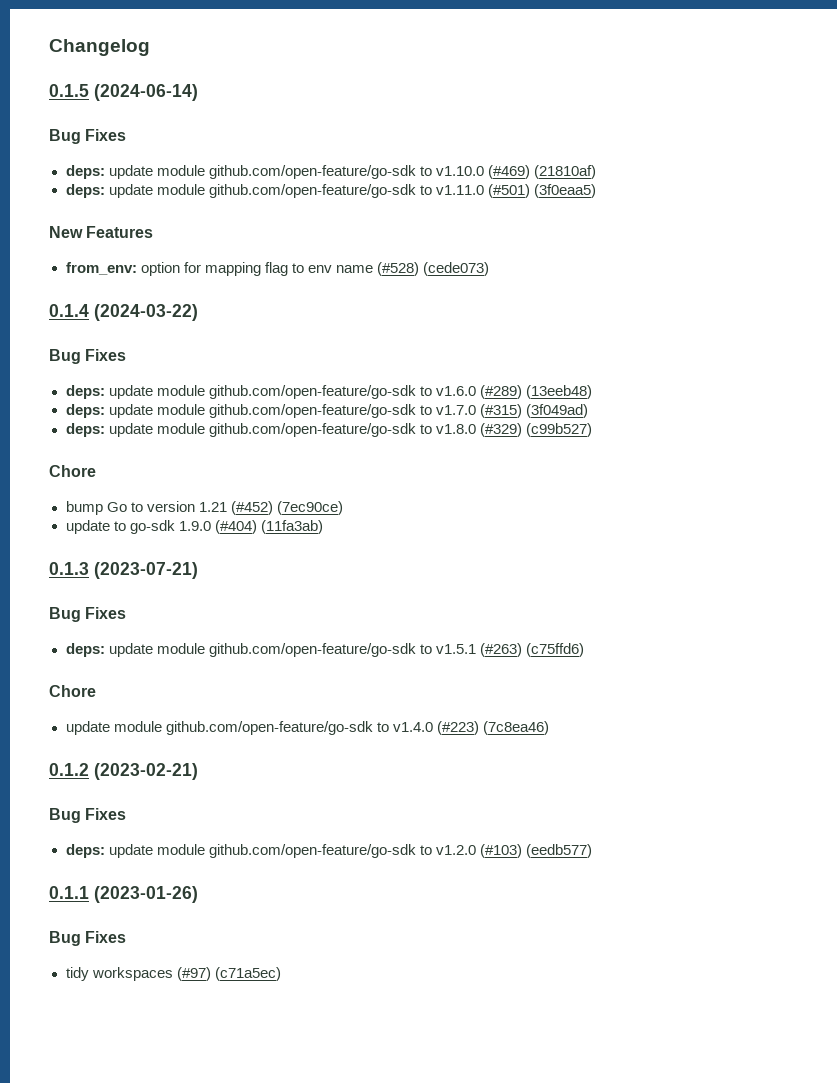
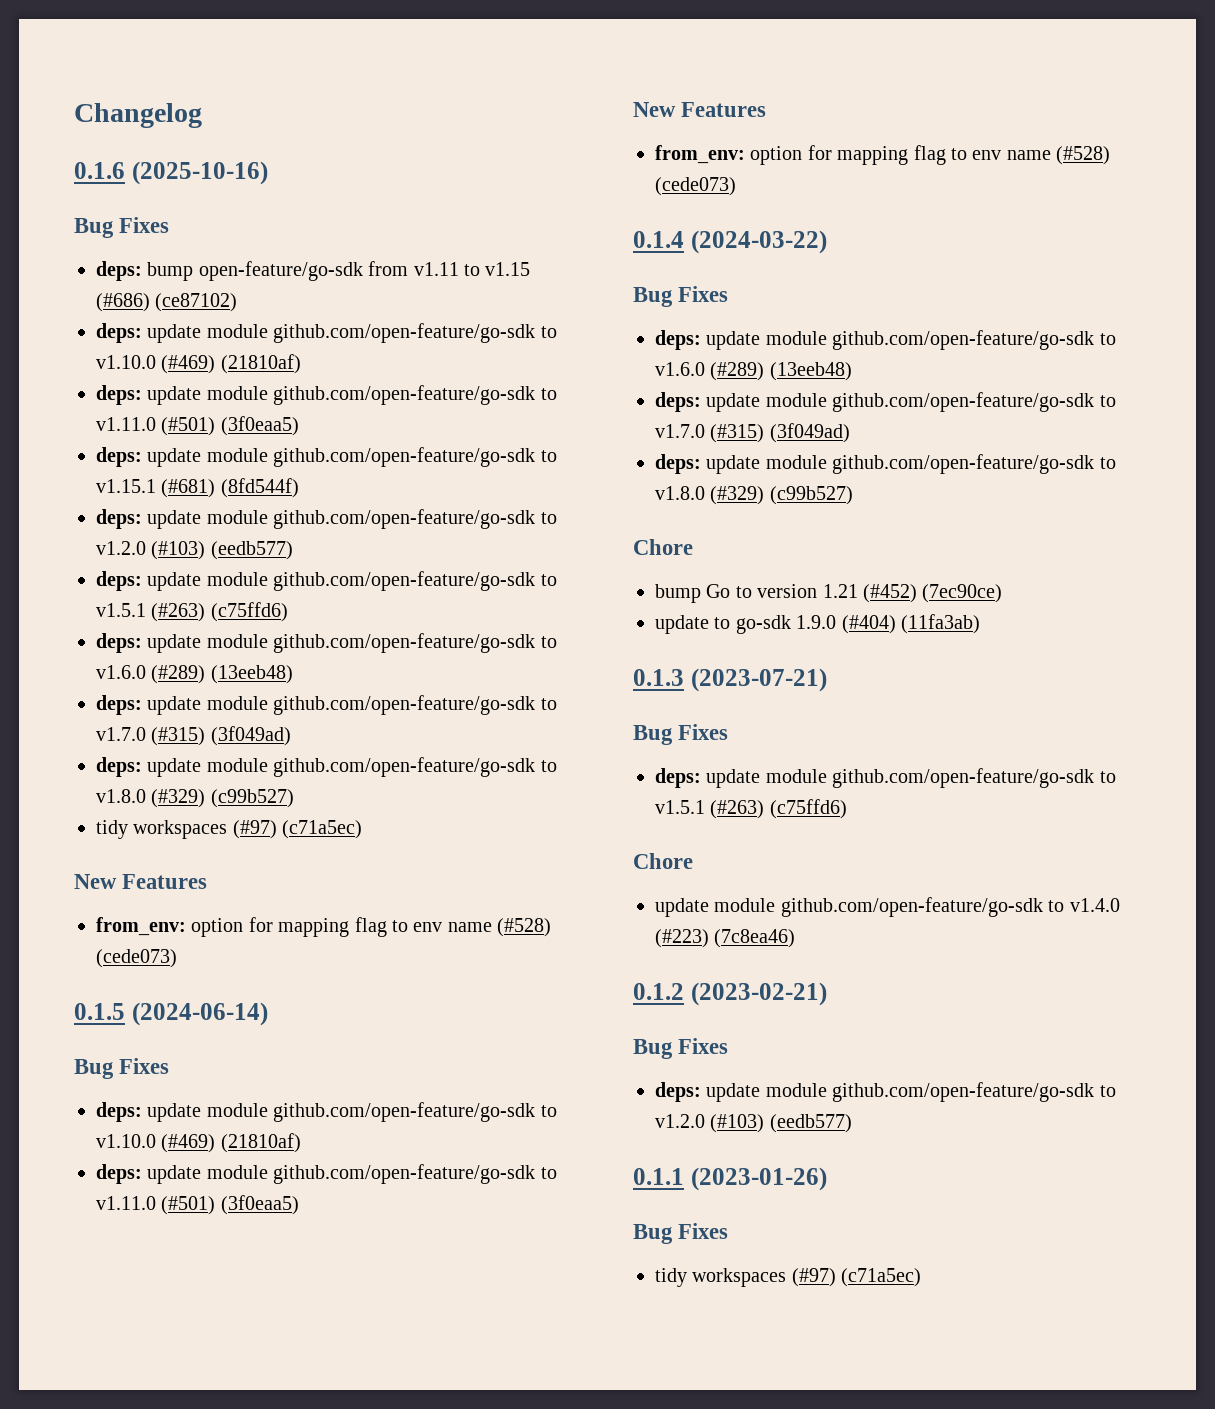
(150, 47) none -> [74,161,268,185] [74,217,170,238] [96,261,531,281] [96,293,238,312] [96,323,557,343] [96,354,301,374] [96,385,557,405] [96,416,299,436] [96,447,557,467] [96,478,299,498] [96,509,557,529] [96,541,293,560] [96,571,557,591] [96,602,288,622] [96,633,557,653] [96,665,293,684] [96,695,557,715] [96,726,291,746] [96,757,557,777] [96,789,294,808] [96,820,363,839] [74,874,208,889] [96,917,552,937] [96,949,177,968] // 0.1.6 (2025-10-16) // Bug Fixes // deps: bump open-feature/go-sdk from v1.11 to v1.15 (#686) (ce87102) // deps: update module github.com/open-feature/go-sdk to v1.10.0 (#469) (21810af) // deps: update module github.com/open-feature/go-sdk to v1.11.0 (#501) (3f0eaa5) // deps: update module github.com/open-feature/go-sdk to v1.15.1 (#681) (8fd544f) // deps: update module github.com/open-feature/go-sdk to v1.2.0 (#103) (eedb577) // deps: update module github.com/open-feature/go-sdk to v1.5.1 (#263) (c75ffd6) // deps: update module github.com/open-feature/go-sdk to v1.6.0 (#289) (13eeb48) // deps: update module github.com/open-feature/go-sdk to v1.7.0 (#315) (3f049ad) // deps: update module github.com/open-feature/go-sdk to v1.8.0 (#329) (c99b527) // tidy workspaces (#97) (c71a5ec) // New Features // from_env: option for mapping flag to env name (#528) (cede073)

